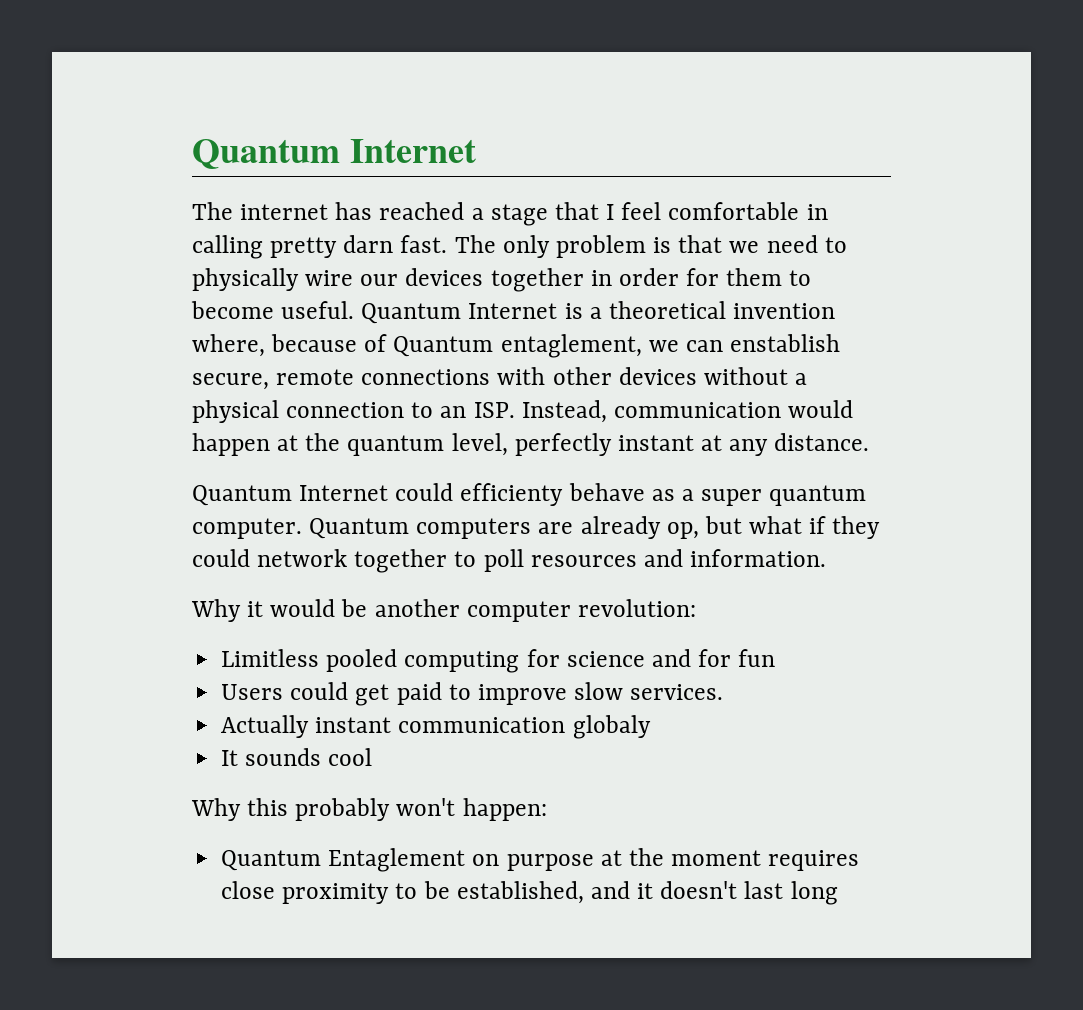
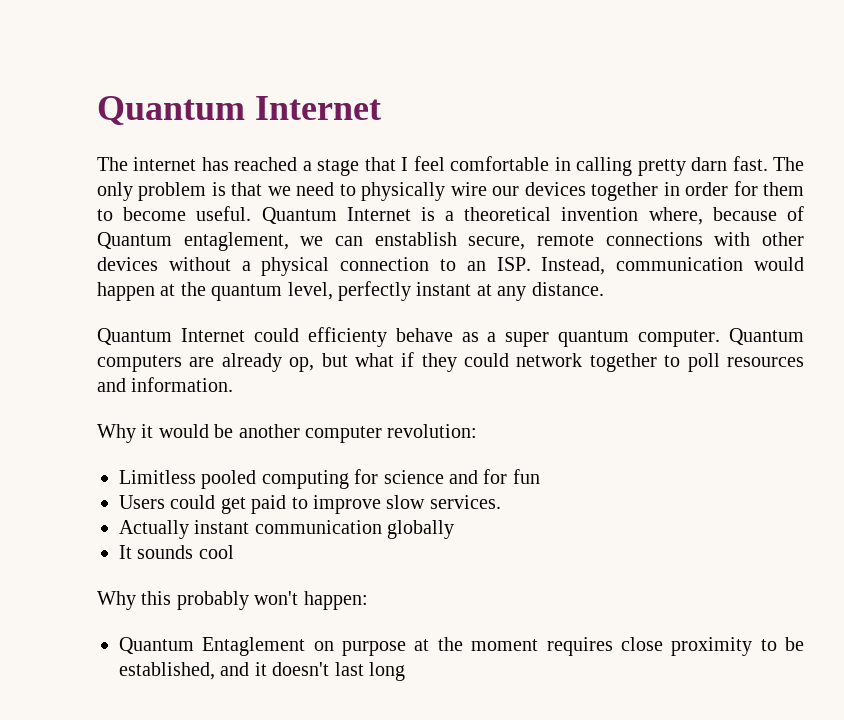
[572,715,651,739] globaly -> [387,520,455,539] globally

